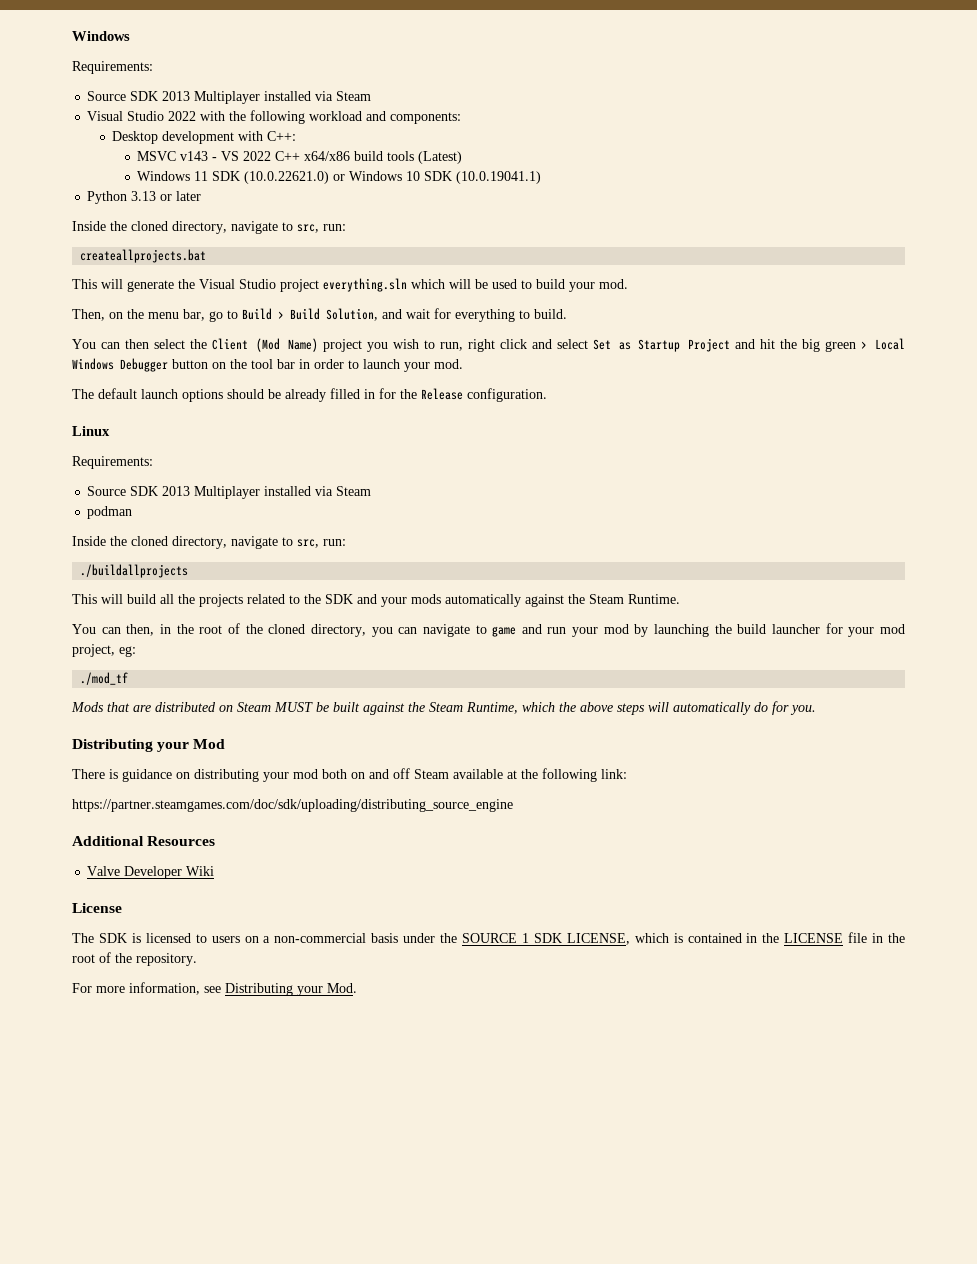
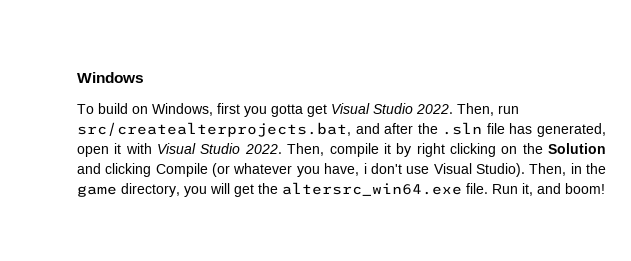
[72,61,153,74] [87,91,372,104] [87,110,462,124] [112,131,297,144] [137,151,463,164] [137,171,542,184] [87,191,202,204] [72,221,346,234] [80,249,207,263] [72,278,628,292] [72,308,567,322] [72,338,906,352] [72,358,463,372] [72,388,547,402] [72,426,110,436] [72,456,153,469] [87,486,372,499] [87,506,133,519] [72,536,346,549] [80,564,189,578] [72,594,680,607] [72,623,906,637] [72,644,136,657] [80,672,129,685] [71,701,816,715] [72,739,226,752] [72,768,627,782] [72,799,513,812] [72,836,216,846] [87,866,215,879] [72,903,122,913] [72,932,905,945] [72,952,197,966] [72,982,357,996] Requirements: // Source SDK 2013 Multiplayer installed via Steam // Visual Studio 2022 with the following workload and components: // Desktop development with C++: // MSVC v143 - VS 2022 C++ x64/x86 build tools (Latest) // Windows 11 SDK (10.0.22621.0) or Windows 10 SDK (10.0.19041.1) // Python 3.13 or later // Inside the cloned directory, navigate to src, run: // createallprojects.bat // This will generate the Visual Studio project everything.sln which will be used to build your mod. // Then, on the menu bar, go to Build > Build Solution, and wait for everything to build. // You can then select the Client (Mod Name) project you wish to run, right click and select Set as Startup Project and hit the big green > Local Windows Debugger button on the tool bar in order to launch your mod. // The default launch options should be already filled in for the Release configuration. // Linux // Requirements: // Source SDK 2013 Multiplayer installed via Steam // podman // Inside the cloned directory, navigate to src, run: // ./buildallprojects // This will build all the projects related to the SDK and your mods automatically against the Steam Runtime. // You can then, in the root of the cloned directory, you can navigate to game and run your mod by launching the build launcher for your mod project, eg: // ./mod_tf // Mods that are distributed on Steam MUST be built against the Steam Runtime, which the above steps will automatically do for you. // Distributing your Mod // There is guidance on distributing your mod both on and off Steam available at the following link: // https://partner.steamgames.com/doc/sdk/uploading/distributing_source_engine // Additional Resources // Valve Developer Wiki // License // The SDK is licensed to users on a non-commercial basis under the SOURCE 1 SDK LICENSE, which is contained in the LICENSE file in the root of the repository. // For more information, see Distributing your Mod. -> [77,103,519,117] [77,122,606,137] [77,143,606,157] [77,163,606,177] [77,182,605,197] To build on Windows, first you gotta get Visual Studio 2022. Then, run src/createalterprojects.bat, and after the .sln file has generated, open it with Visual Studio 2022. Then, compile it by right clicking on the Solution and clicking Compile (or whatever you have, i don't use Visual Studio). Then, in the game directory, you will get the altersrc_win64.exe file. Run it, and boom!

